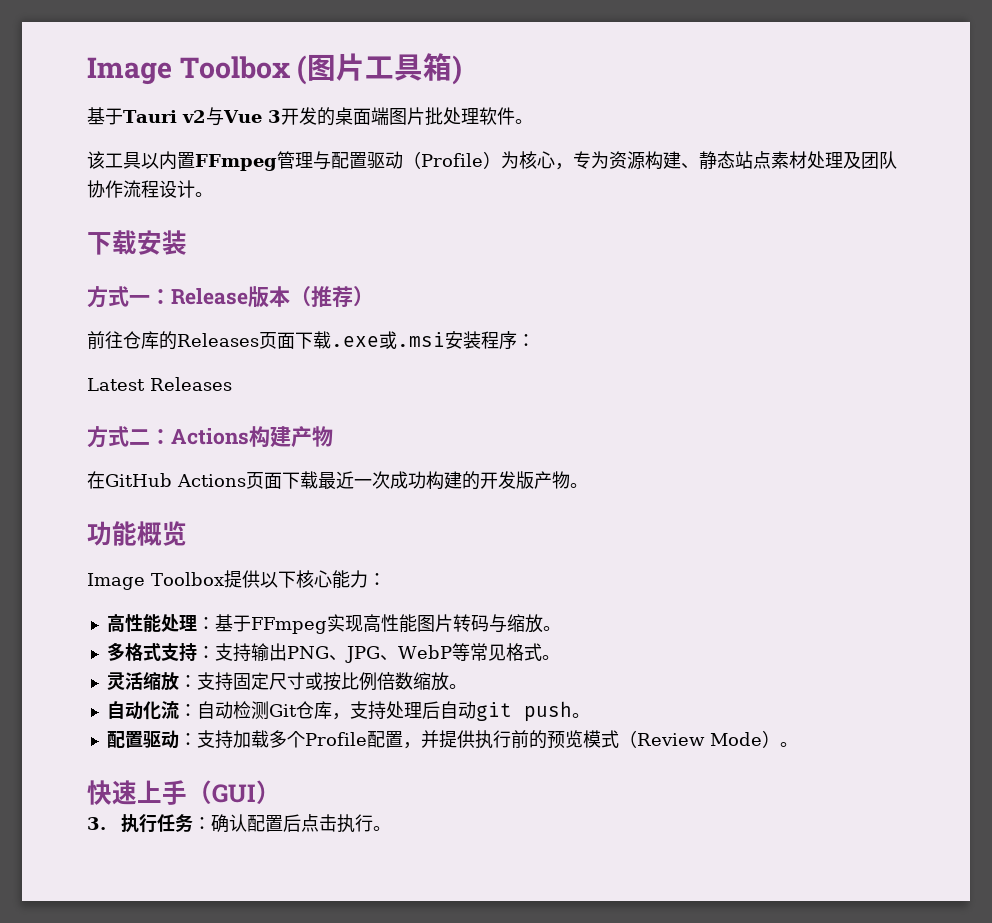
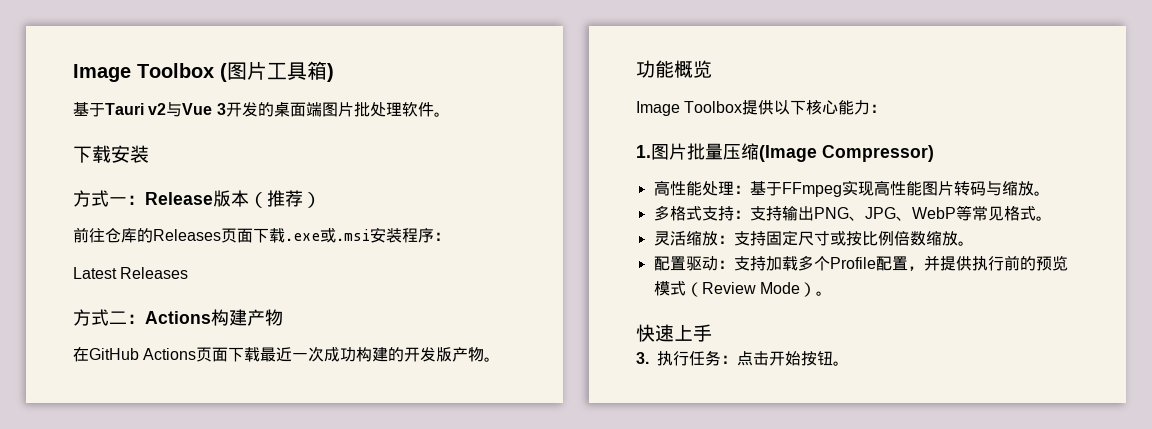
[87,151,897,171] [87,180,213,198] // 该工具以内置FFmpeg管理与配置驱动（Profile）为核心，专为资源构建、静态站点素材处理及团队协作流程设计。 -> (450, 114) none
(386, 579) none -> [636,143,934,162] // 1.图片批量压缩(Image Compressor)
[106,701,590,722] // 自动化流：自动检测Git仓库，支持处理后自动git push。 -> (974, 243) none
[187,780,281,804] （GUI） -> (712, 333) none
[211,814,374,833] 确认配置后点击执行 -> [737,351,833,366] 点击开始按钮

